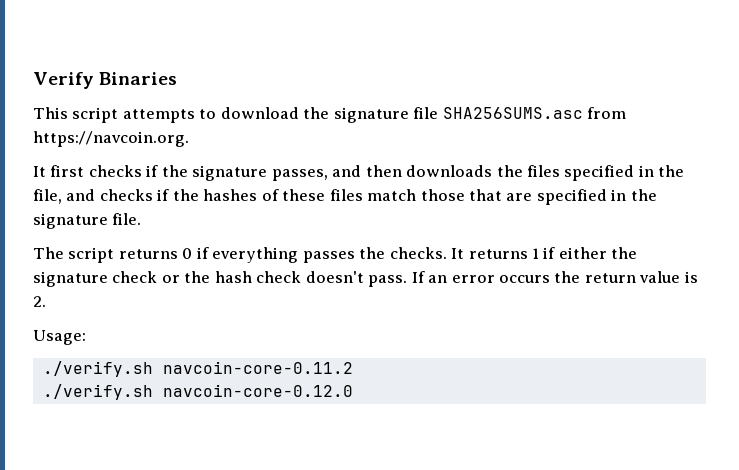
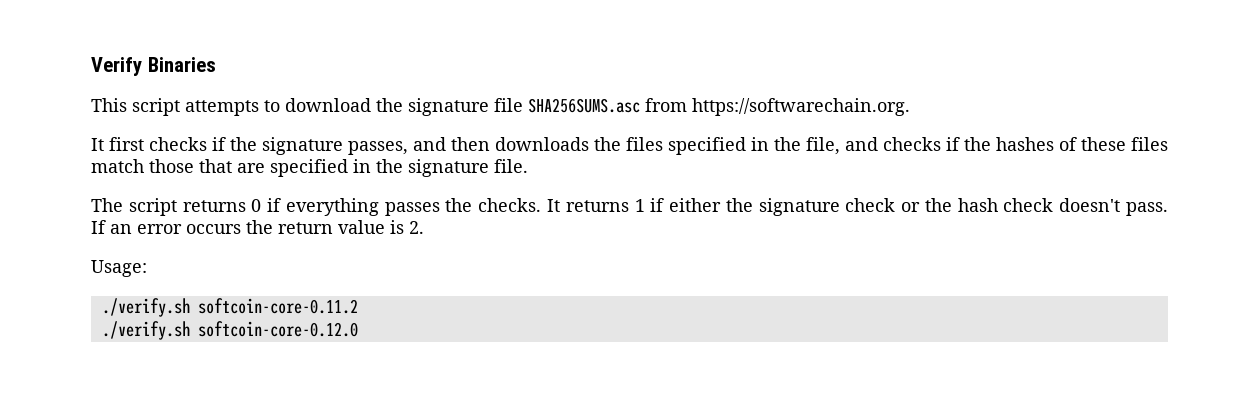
[33,131,189,147] https://navcoin.org. -> [692,98,910,116] https://softwarechain.org.
[162,361,353,374] [42,384,353,400] navcoin-core-0.11.2 // ./verify.sh navcoin-core-0.12.0 -> [197,298,358,314] [101,321,358,340] softcoin-core-0.11.2 // ./verify.sh softcoin-core-0.12.0

